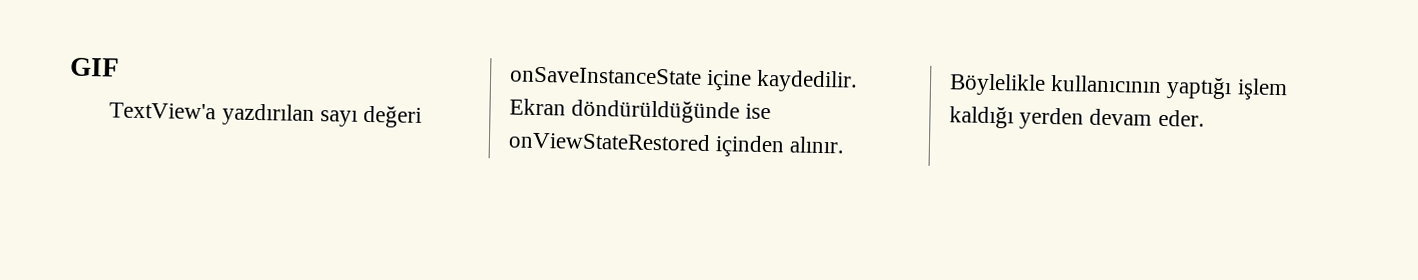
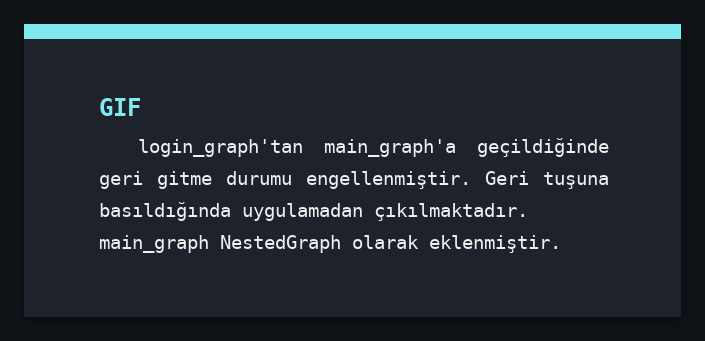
[109,102,422,128] [510,66,859,93] [509,98,772,124] [508,131,846,158] [949,73,1288,101] [949,106,1205,130] TextView'a yazdırılan sayı değeri onSaveInstanceState içine kaydedilir. Ekran döndürüldüğünde ise onViewStateRestored içinden alınır. Böylelikle kullanıcının yaptığı işlem kaldığı yerden devam eder. -> [138,138,609,157] [99,171,609,189] [99,202,528,221] [99,235,561,253] login_graph'tan main_graph'a geçildiğinde geri gitme durumu engellenmiştir. Geri tuşuna basıldığında uygulamadan çıkılmaktadır. main_graph NestedGraph olarak eklenmiştir.

